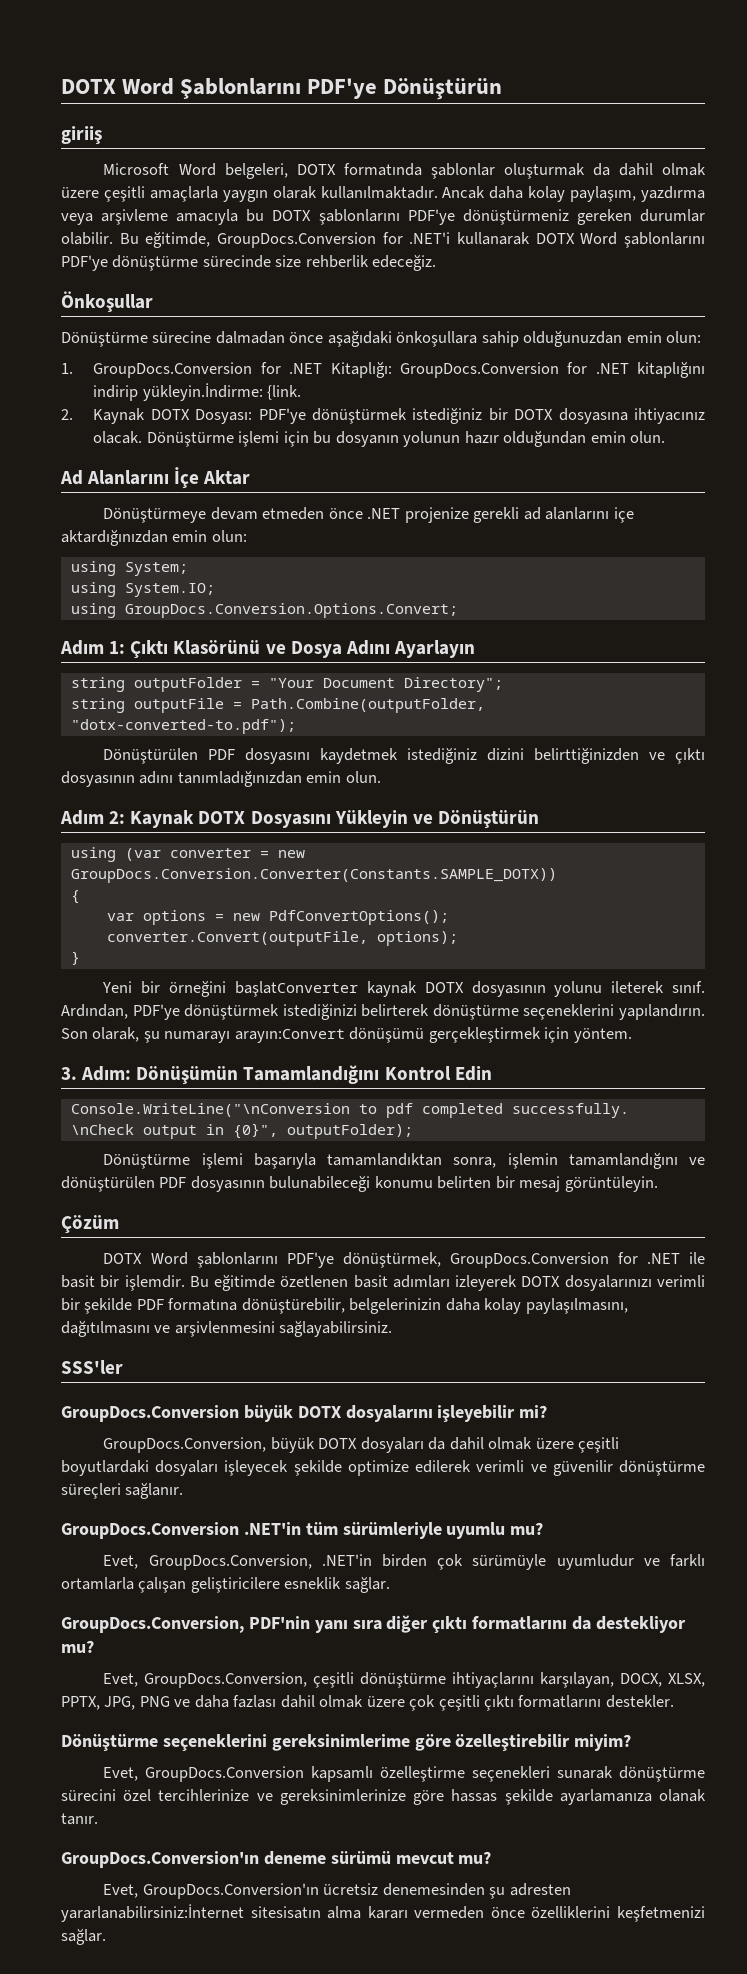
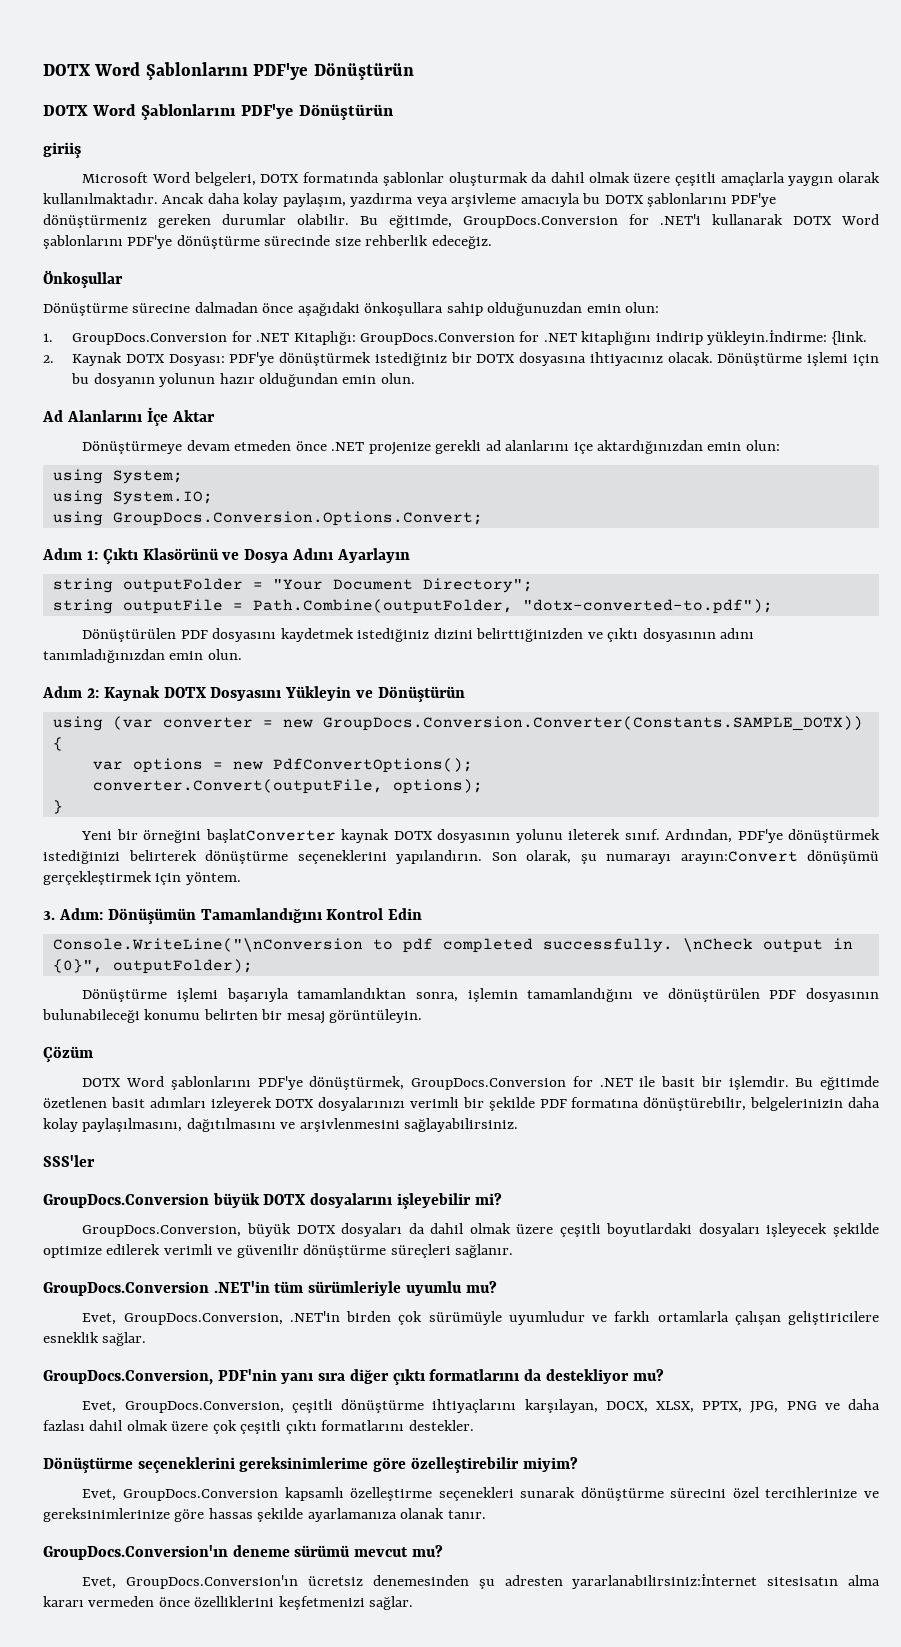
[61,78,503,100] DOTX Word Şablonlarını PDF'ye Dönüştürün -> [43,62,414,80] [43,104,394,120] DOTX Word Şablonlarını PDF'ye Dönüştürün // DOTX Word Şablonlarını PDF'ye Dönüştürün

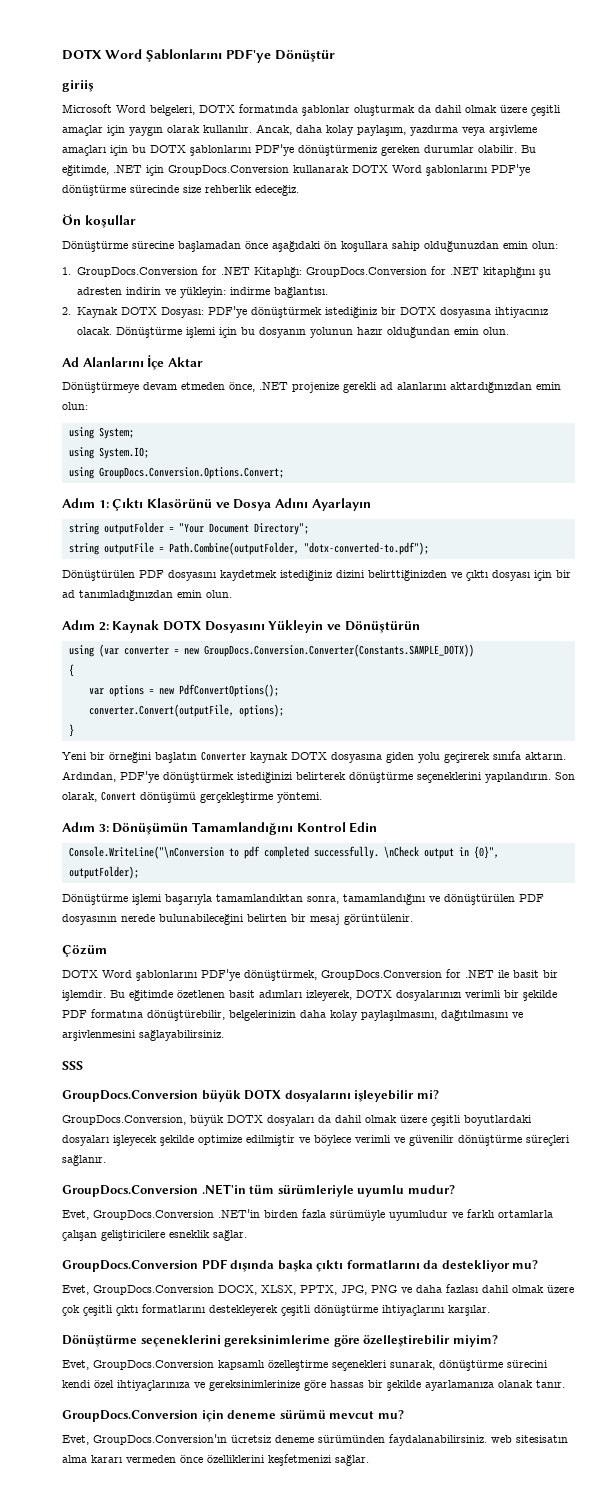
[43,62,414,80] [43,104,394,120] DOTX Word Şablonlarını PDF'ye Dönüştürün // DOTX Word Şablonlarını PDF'ye Dönüştürün -> [62,49,335,63] DOTX Word Şablonlarını PDF'ye Dönüştür
[720,172,880,186] [43,193,205,204] amaçlarla yaygın olarak kullanılmaktadır. Ancak -> [62,124,292,136] amaçlar için yaygın olarak kullanılır. Ancak,
[520,193,580,207] amacıyla -> [62,145,128,156] amaçları için
[463,214,701,228] GroupDocs.Conversion for .NET'i -> [113,165,289,176] .NET için GroupDocs.Conversion
[43,270,123,288] Önkoşullar -> [62,214,136,228] Ön koşullar
[194,302,258,313] dalmadan -> [178,241,241,252] başlamadan
[364,302,444,316] önkoşullara -> [324,241,388,252] ön koşullara
[655,330,867,345] indirip yükleyin.İndirme: {link. -> [538,269,551,278] [76,287,328,298] şu adresten indirin ve yükleyin: indirme bağlantısı.
[295,441,327,451] önce -> [229,382,255,392] önce,
[573,442,593,454] içe -> (447, 386) none
[642,628,754,642] dosyasının adını -> [492,570,571,581] [62,590,75,598] dosyası için bir ad
[205,829,660,843] başlatConverter kaynak DOTX dosyasının yolunu ileterek sınıf. -> [155,751,566,763] başlatın Converter kaynak DOTX dosyasına giden yolu geçirerek sınıfa aktarın.
[580,850,879,864] [43,871,241,885] [43,908,103,920] şu numarayı arayın:Convert dönüşümü gerçekleştirmek için yöntem. // 3. Adım: -> [101,791,322,803] [62,822,109,832] Convert dönüşümü gerçekleştirme yöntemi. // Adım 3:
[467,988,518,1002] işlemin -> (339, 900) none
[42,1009,201,1023] bulunabileceği konumu -> [121,914,244,925] nerede bulunabileceğini
[329,1009,423,1023] görüntüleyin. -> [344,914,413,925] görüntülenir.
[210,1097,272,1111] izleyerek -> [306,990,352,1001] izleyerek,
[43,1155,95,1167] SSS'ler -> [62,1061,83,1070] SSS
[106,1244,161,1255] edilerek -> [246,1135,351,1146] edilmiştir ve böylece
[465,1281,497,1293] [82,1313,283,1325] mu? // Evet, GroupDocs.Conversion, -> [407,1185,455,1194] [62,1210,214,1220] mudur? // Evet, GroupDocs.Conversion
[398,1311,423,1325] çok -> [302,1209,326,1218] fazla
[43,1369,389,1385] GroupDocs.Conversion, PDF'nin yanı sıra diğer -> [62,1259,313,1272] GroupDocs.Conversion PDF dışında başka
[124,1399,598,1413] GroupDocs.Conversion, çeşitli dönüştürme ihtiyaçlarını karşılayan, -> [93,1285,214,1295] GroupDocs.Conversion
[408,1420,474,1431] destekler. -> [209,1305,490,1316] destekleyerek çeşitli dönüştürme ihtiyaçlarını karşılar.
[520,1487,576,1498] sunarak -> [390,1360,435,1370] sunarak,
[732,1487,858,1498] özel tercihlerinize -> [62,1380,190,1391] kendi özel ihtiyaçlarınıza
(253, 1513) none -> [368,1380,383,1388] bir
[43,1545,228,1560] GroupDocs.Conversion'ın -> [62,1410,224,1422] GroupDocs.Conversion için
[372,1574,758,1589] denemesinden şu adresten yararlanabilirsiniz:İnternet -> [275,1434,512,1446] deneme sürümünden faydalanabilirsiniz. web

